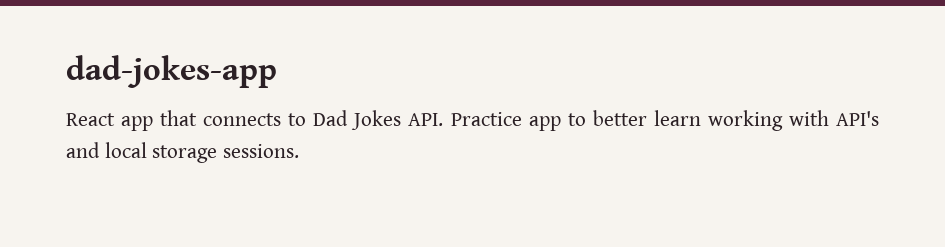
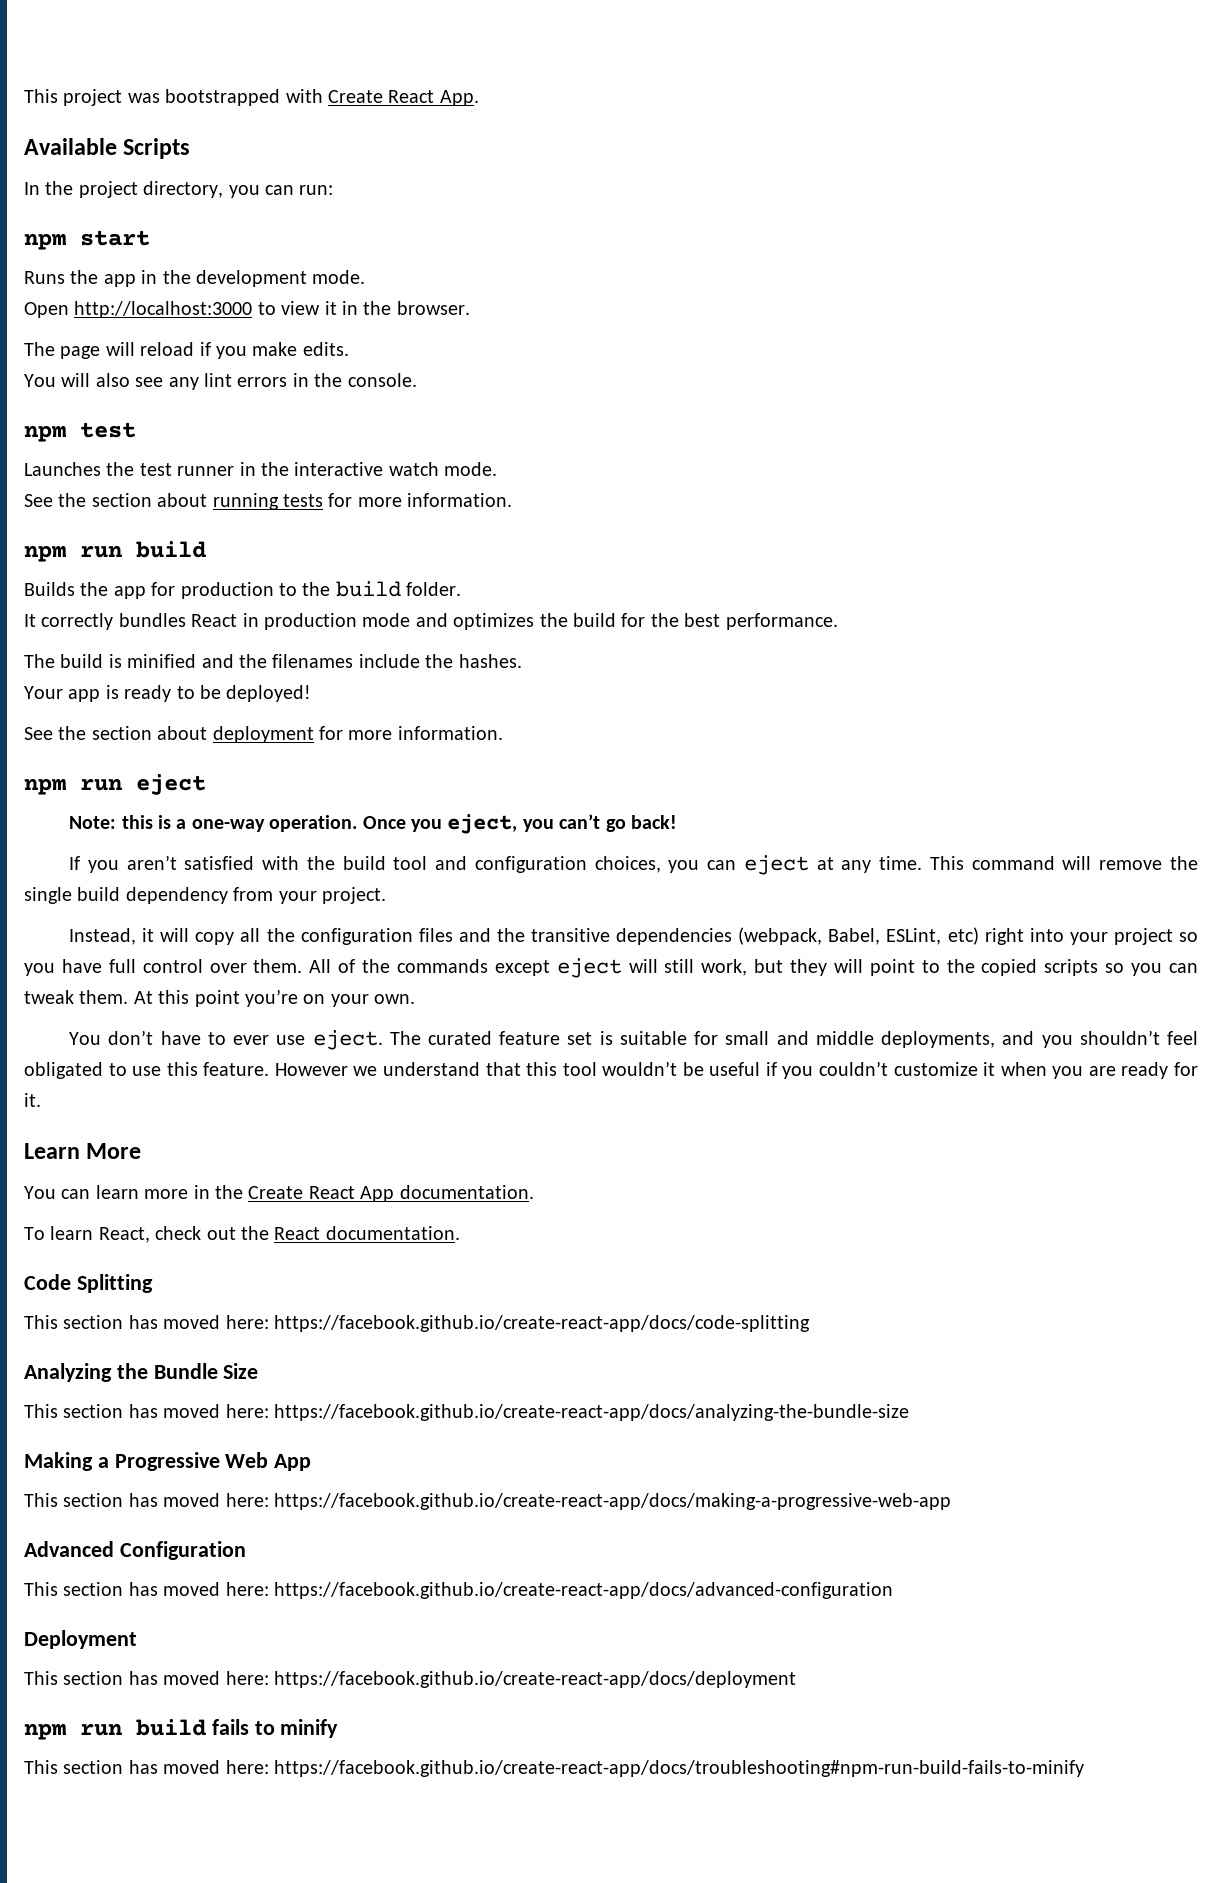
[66,55,277,88] [66,110,879,131] [66,142,300,163] dad-jokes-app // React app that connects to Dad Jokes API. Practice app to better learn working with API's and local storage sessions. -> [24,89,479,106] [24,138,191,159] [24,181,334,198] [24,230,150,250] [24,270,366,287] [24,301,470,318] [24,342,349,359] [24,373,417,390] [24,422,136,442] [24,462,498,476] [24,493,513,510] [24,541,206,562] [24,581,462,599] [24,613,838,630] [24,654,522,668] [24,685,312,702] [24,726,503,743] [24,774,206,795] [69,814,677,834] [69,855,1198,875] [24,887,386,904] [69,927,1198,945] [24,958,1199,978] [24,989,416,1007] [69,1030,1198,1050] [24,1061,1198,1079] [24,1093,41,1107] [24,1143,142,1159] [24,1185,534,1202] [24,1226,460,1243] [24,1274,153,1293] [24,1315,810,1332] [24,1363,259,1382] [24,1404,909,1421] [24,1452,312,1471] [24,1493,951,1510] [24,1541,246,1560] [24,1582,893,1599] [24,1630,137,1649] [24,1671,796,1688] [24,1719,339,1740] [24,1760,1084,1777] This project was bootstrapped with Create React App. // Available Scripts // In the project directory, you can run: // npm start // Runs the app in the development mode. // Open http://localhost:3000 to view it in the browser. // The page will reload if you make edits. // You will also see any lint errors in the console. // npm test // Launches the test runner in the interactive watch mode. // See the section about running tests for more information. // npm run build // Builds the app for production to the build folder. // It correctly bundles React in production mode and optimizes the build for the best performance. // The build is minified and the filenames include the hashes. // Your app is ready to be deployed! // See the section about deployment for more information. // npm run eject // Note: this is a one-way operation. Once you eject, you can’t go back! // If you aren’t satisfied with the build tool and configuration choices, you can eject at any time. This command will remove the single build dependency from your project. // Instead, it will copy all the configuration files and the transitive dependencies (webpack, Babel, ESLint, etc) right into your project so you have full control over them. All of the commands except eject will still work, but they will point to the copied scripts so you can tweak them. At this point you’re on your own. // You don’t have to ever use eject. The curated feature set is suitable for small and middle deployments, and you shouldn’t feel obligated to use this feature. However we understand that this tool wouldn’t be useful if you couldn’t customize it when you are ready for it. // Learn More // You can learn more in the Create React App documentation. // To learn React, check out the React documentation. // Code Splitting // This section has moved here: https://facebook.github.io/create-react-app/docs/code-splitting // Analyzing the Bundle Size // This section has moved here: https://facebook.github.io/create-react-app/docs/analyzing-the-bundle-size // Making a Progressive Web App // This section has moved here: https://facebook.github.io/create-react-app/docs/making-a-progressive-web-app // Advanced Configuration // This section has moved here: https://facebook.github.io/create-react-app/docs/advanced-configuration // Deployment // This section has moved here: https://facebook.github.io/create-react-app/docs/deployment // npm run build fails to minify // This section has moved here: https://facebook.github.io/create-react-app/docs/troubleshooting#npm-run-build-fails-to-minify

